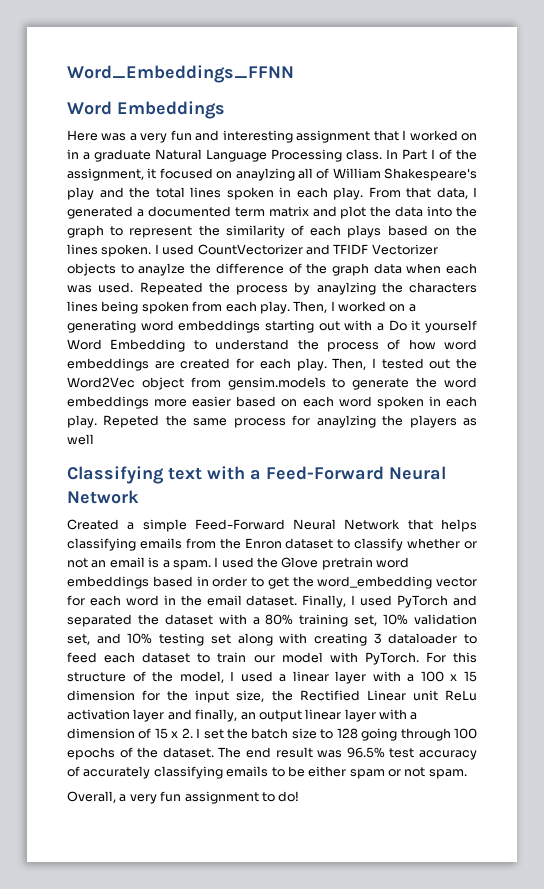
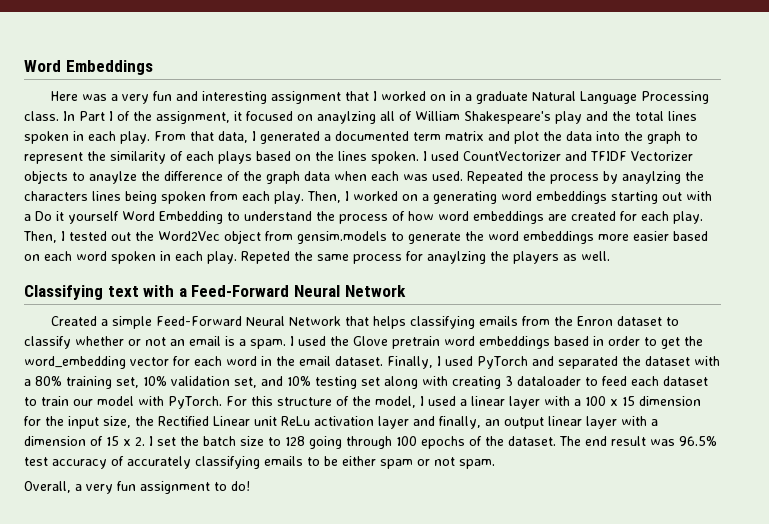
[67,65,294,83] Word_Embeddings_FFNN // -> (24, 66) none
[67,434,94,445] well -> [581,251,610,261] well.

